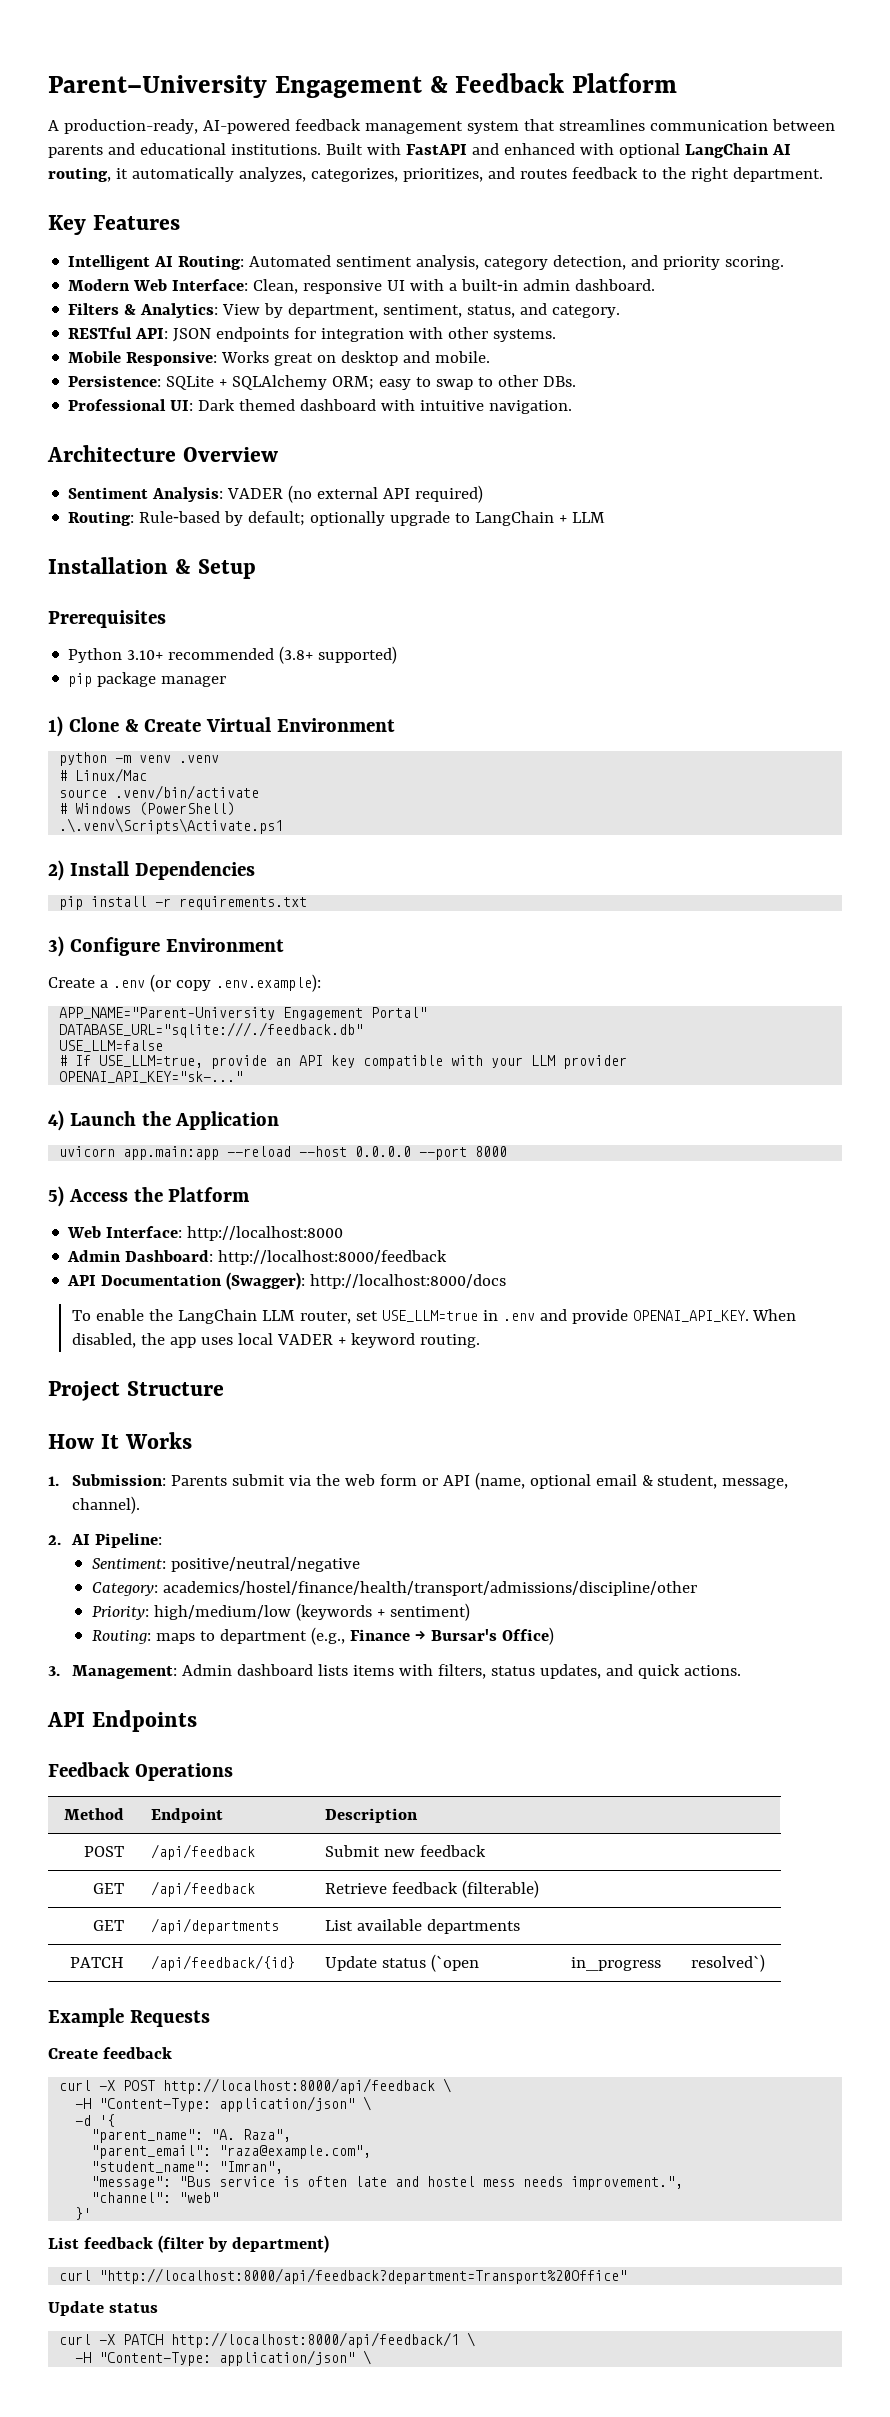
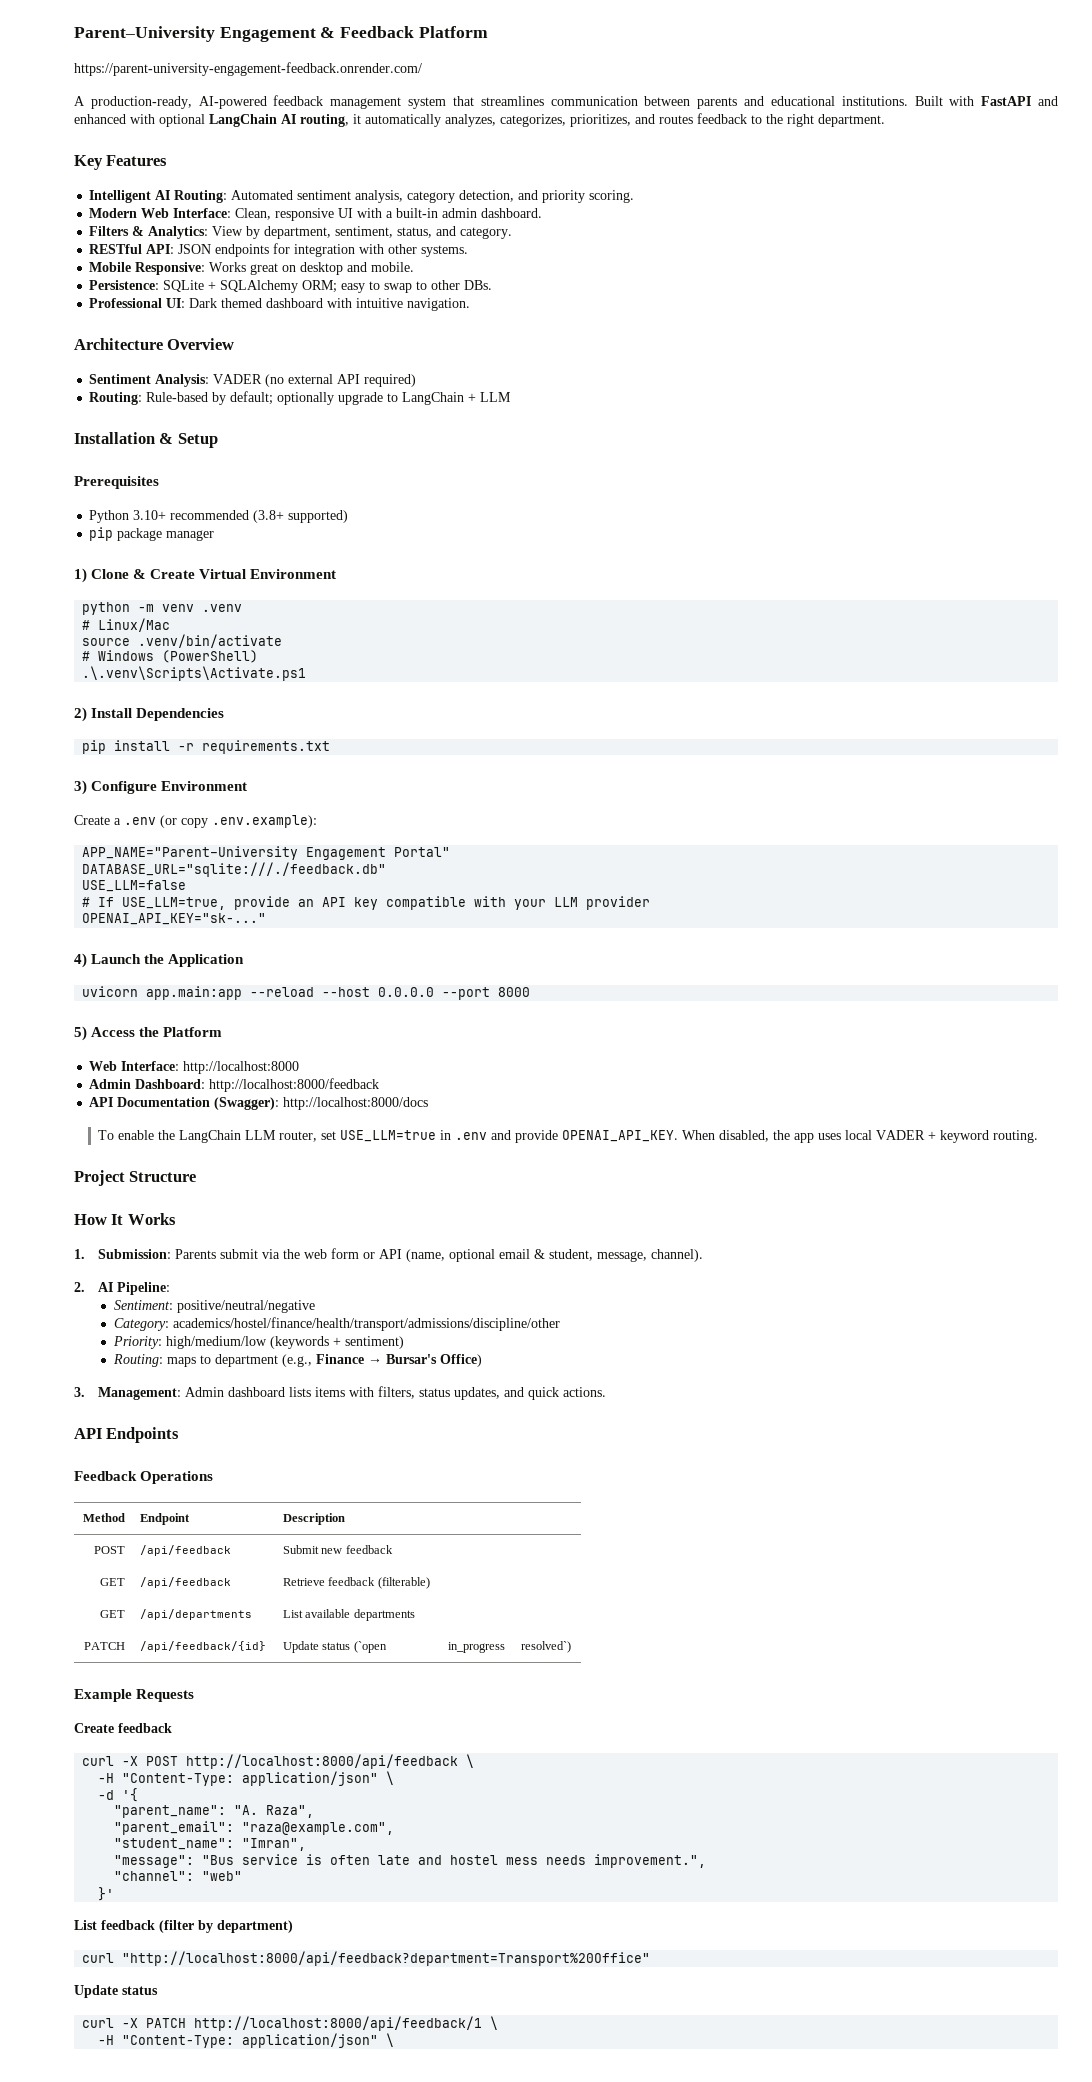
(678, 83) none -> [74,62,422,76] // https://parent-university-engagement-feedback.onrender.com/

